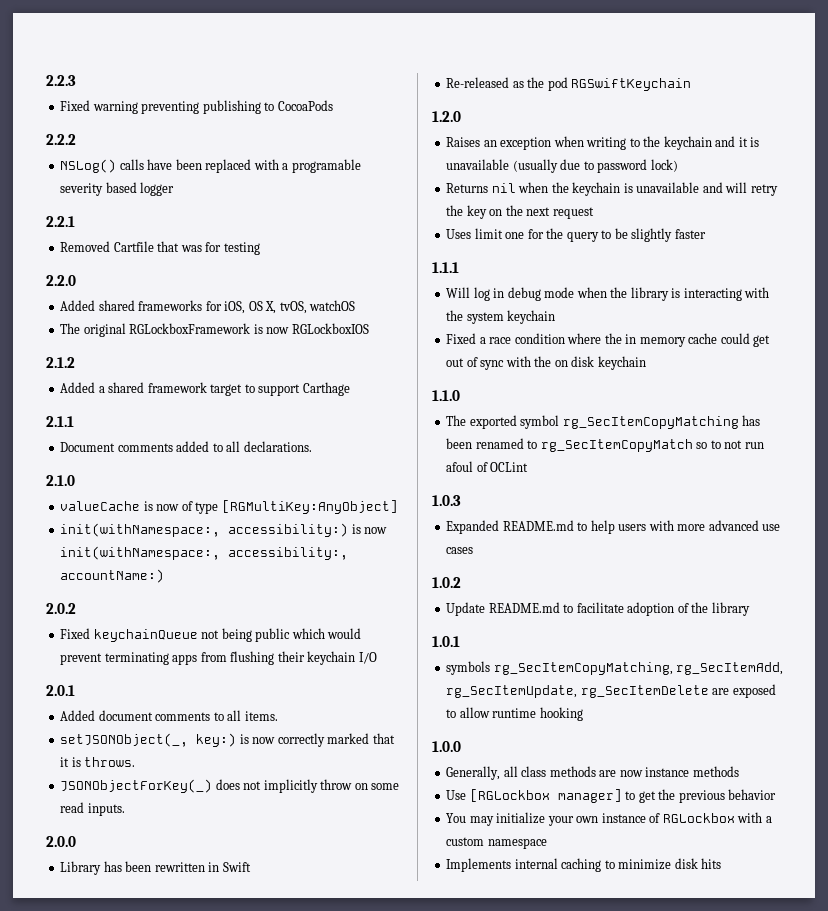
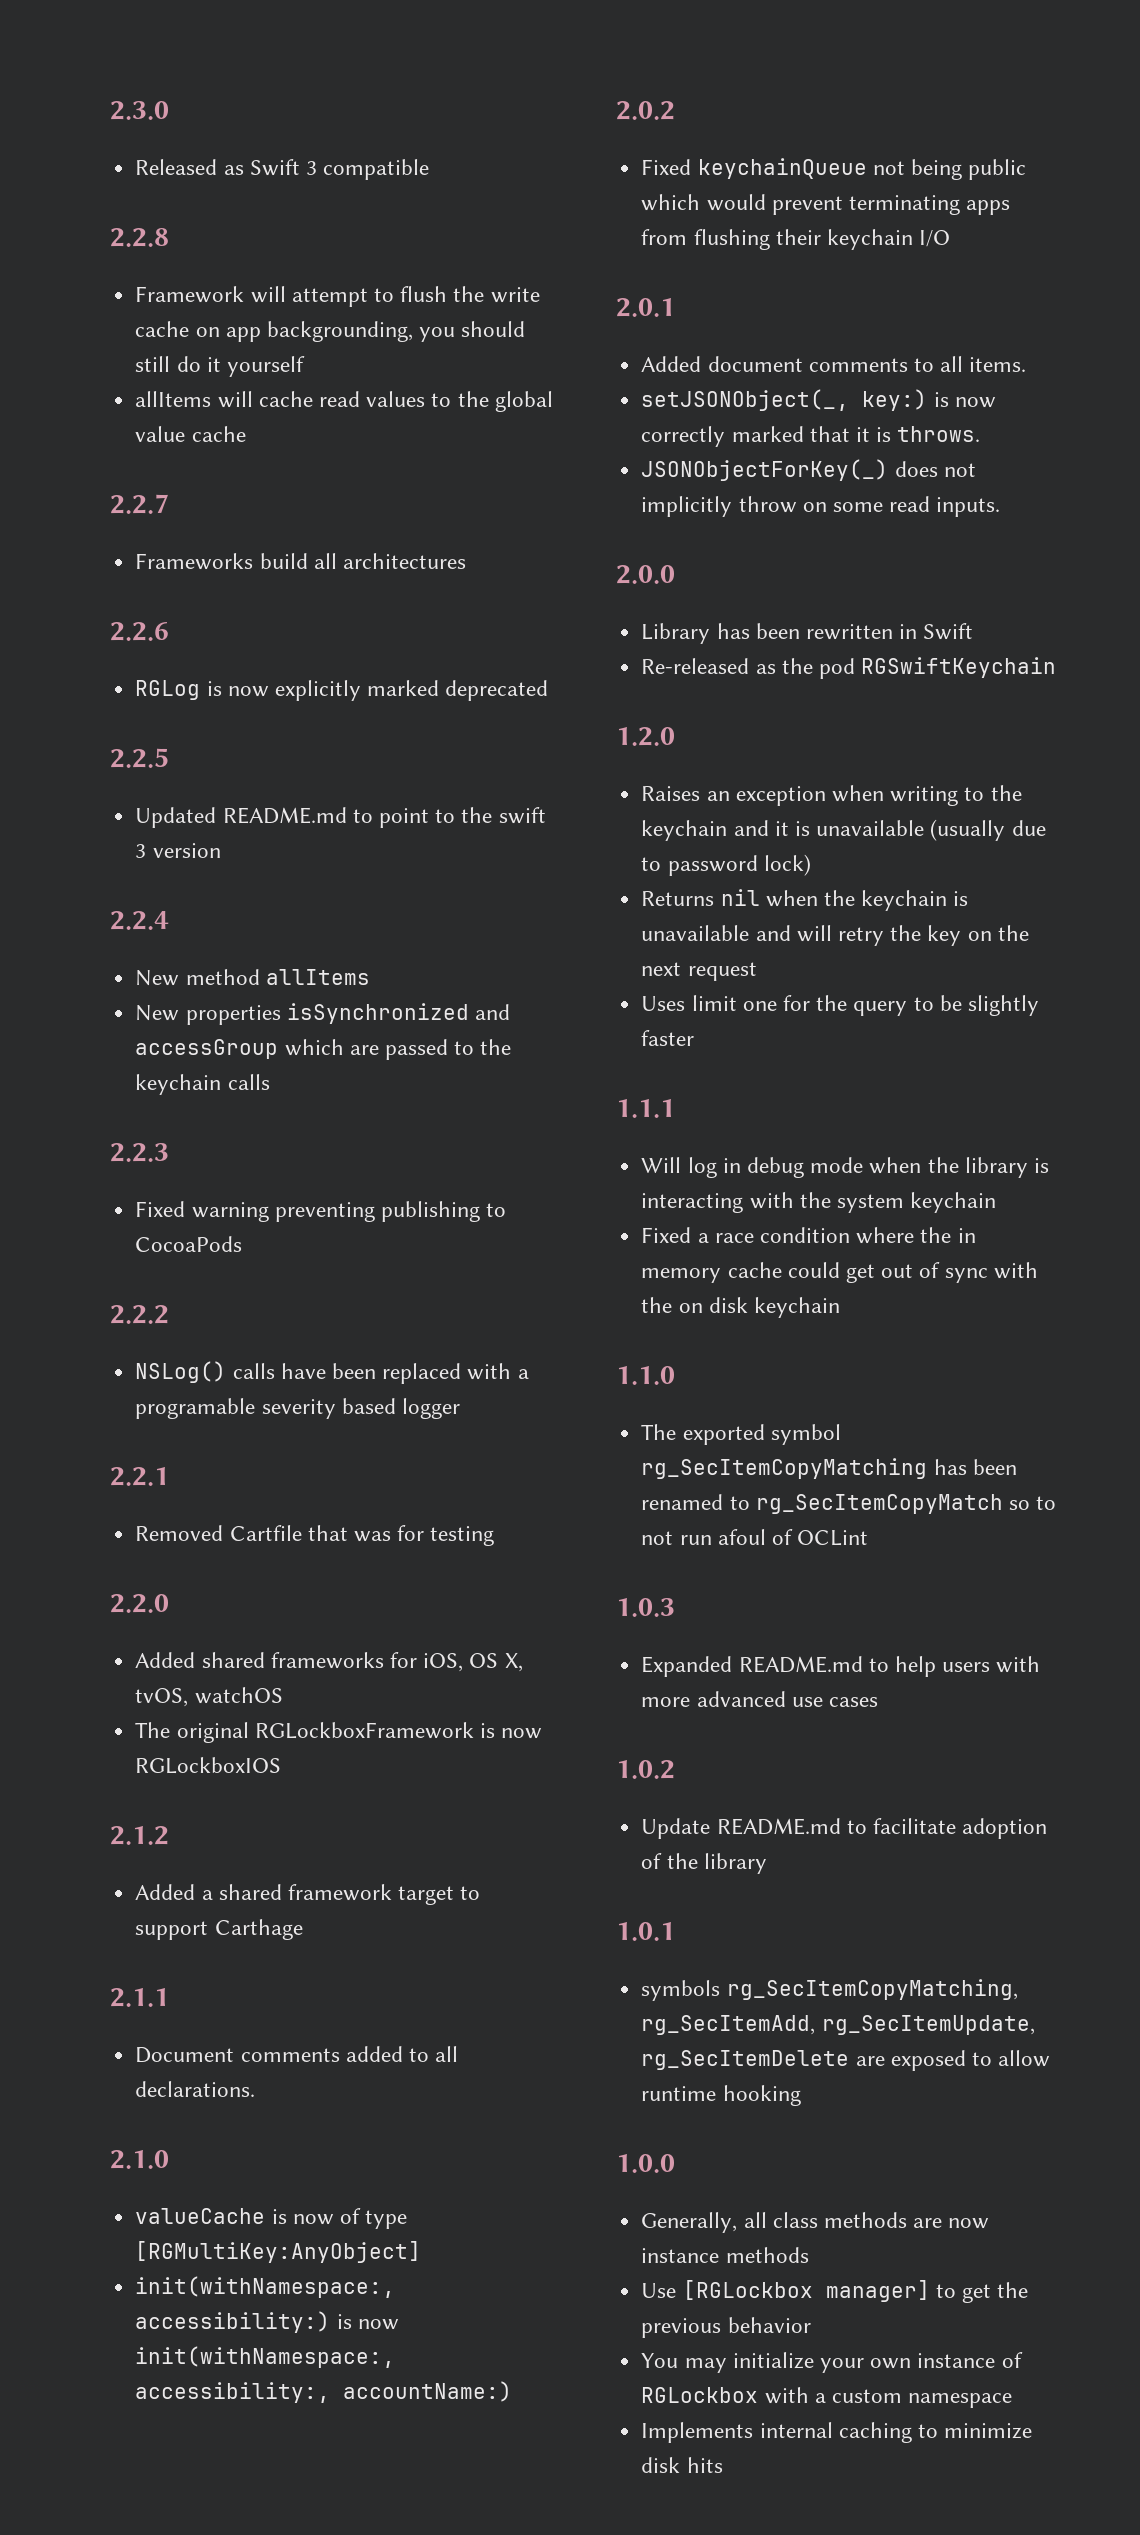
(46, 80) none -> [110,101,169,120] [135,159,430,180] [110,228,169,247] [135,286,540,307] [135,321,526,342] [135,356,305,377] [135,391,553,412] [135,426,246,442] [110,494,169,514] [135,553,466,570] [110,622,169,641] [135,680,549,701] [110,748,169,768] [135,807,546,828] [135,843,221,858] [110,911,169,930] [135,969,370,986] [135,1003,510,1025] [135,1039,512,1060] [135,1074,270,1095] 2.3.0 // Released as Swift 3 compatible // 2.2.8 // Framework will attempt to flush the write cache on app backgrounding, you should still do it yourself // allItems will cache read values to the global value cache // 2.2.7 // Frameworks build all architectures // 2.2.6 // RGLog is now explicitly marked deprecated // 2.2.5 // Updated README.md to point to the swift 3 version // 2.2.4 // New method allItems // New properties isSynchronized and accessGroup which are passed to the keychain calls //

